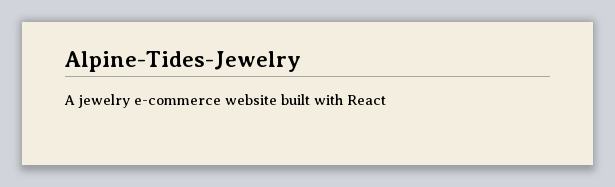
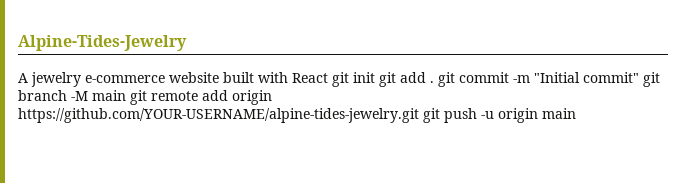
(386, 100) none -> [332,72,660,87] [18,90,272,105] [18,108,576,123] git init git add . git commit -m "Initial commit" git branch -M main git remote add origin https://github.com/YOUR-USERNAME/alpine-tides-jewelry.git git push -u origin main

